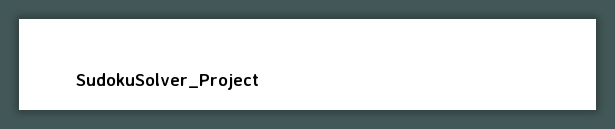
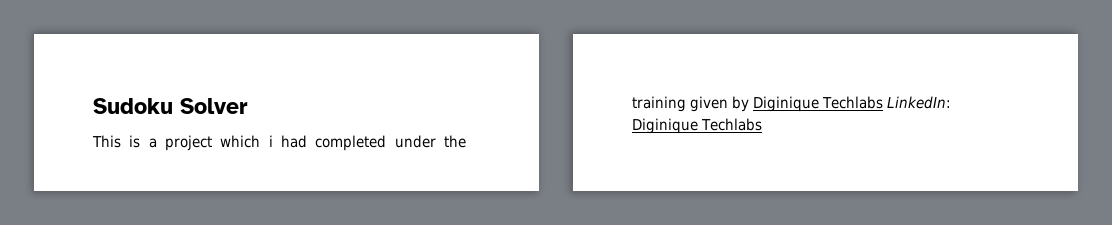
[76,73,259,90] SudokuSolver_Project -> [93,98,248,114] [92,135,466,151] [632,96,952,112] [632,118,763,134] Sudoku Solver // This is a project which i had completed under the training given by Diginique Techlabs LinkedIn: Diginique Techlabs

